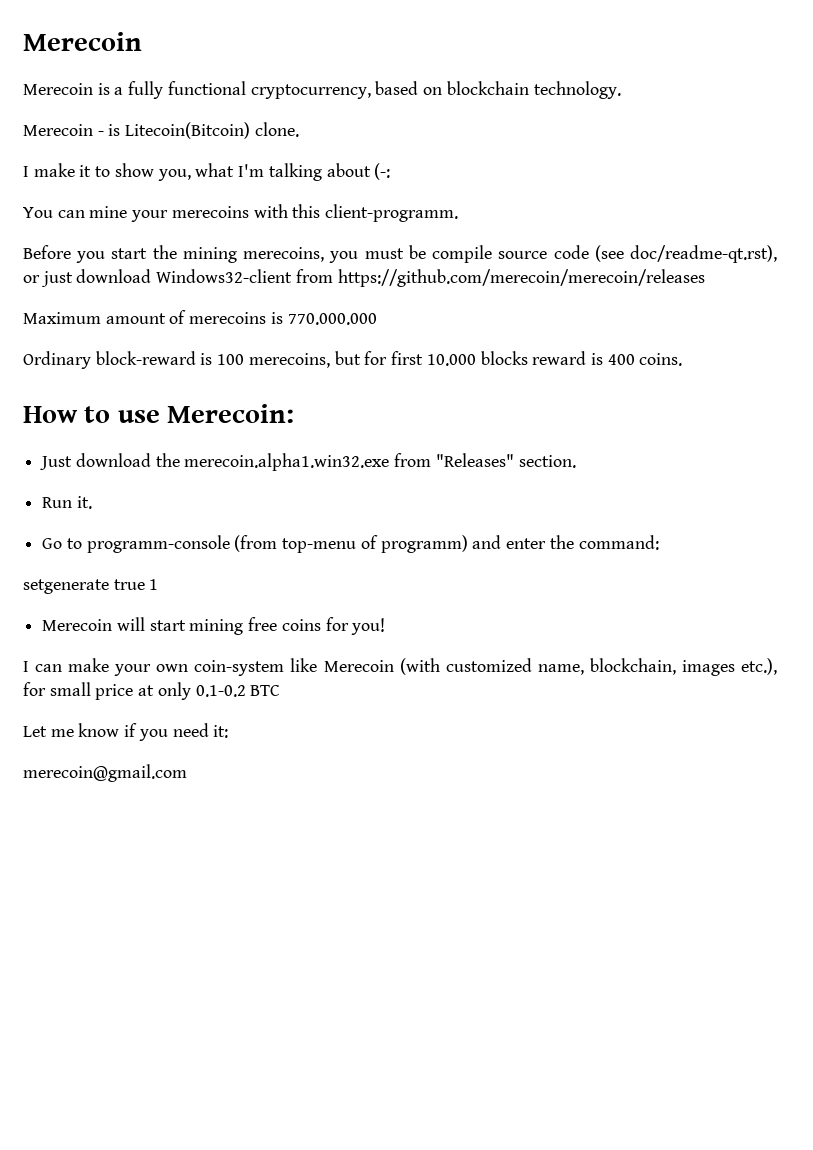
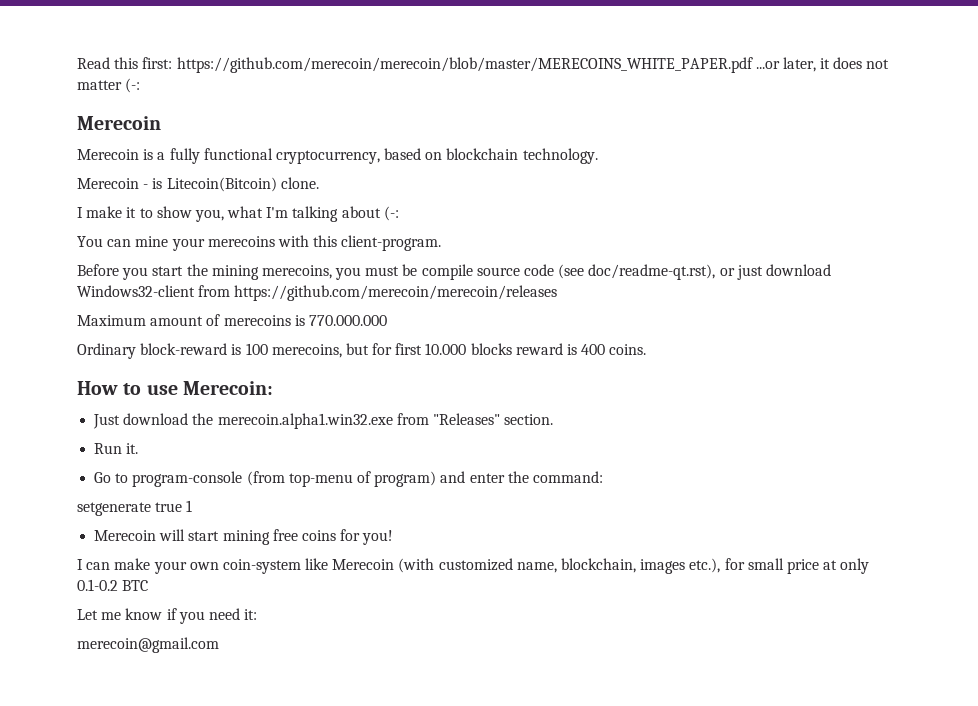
(23, 41) none -> [77,57,890,73] [77,78,141,93] Read this first: https://github.com/merecoin/merecoin/blob/master/MERECOINS_WHITE_PAPER.pdf ...or later, it does not matter (-: //
[325,204,459,222] client-programm. -> [341,235,442,251] client-program.
[86,535,230,553] programm-console -> [132,471,243,487] program-console
[380,535,468,553] programm) -> [374,471,437,487] program)

